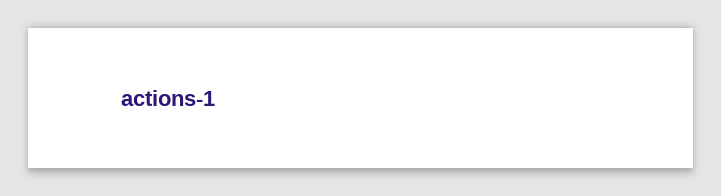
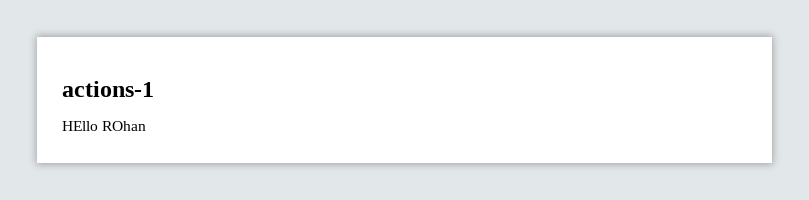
(215, 98) none -> [62,121,147,131] // HEllo ROhan

